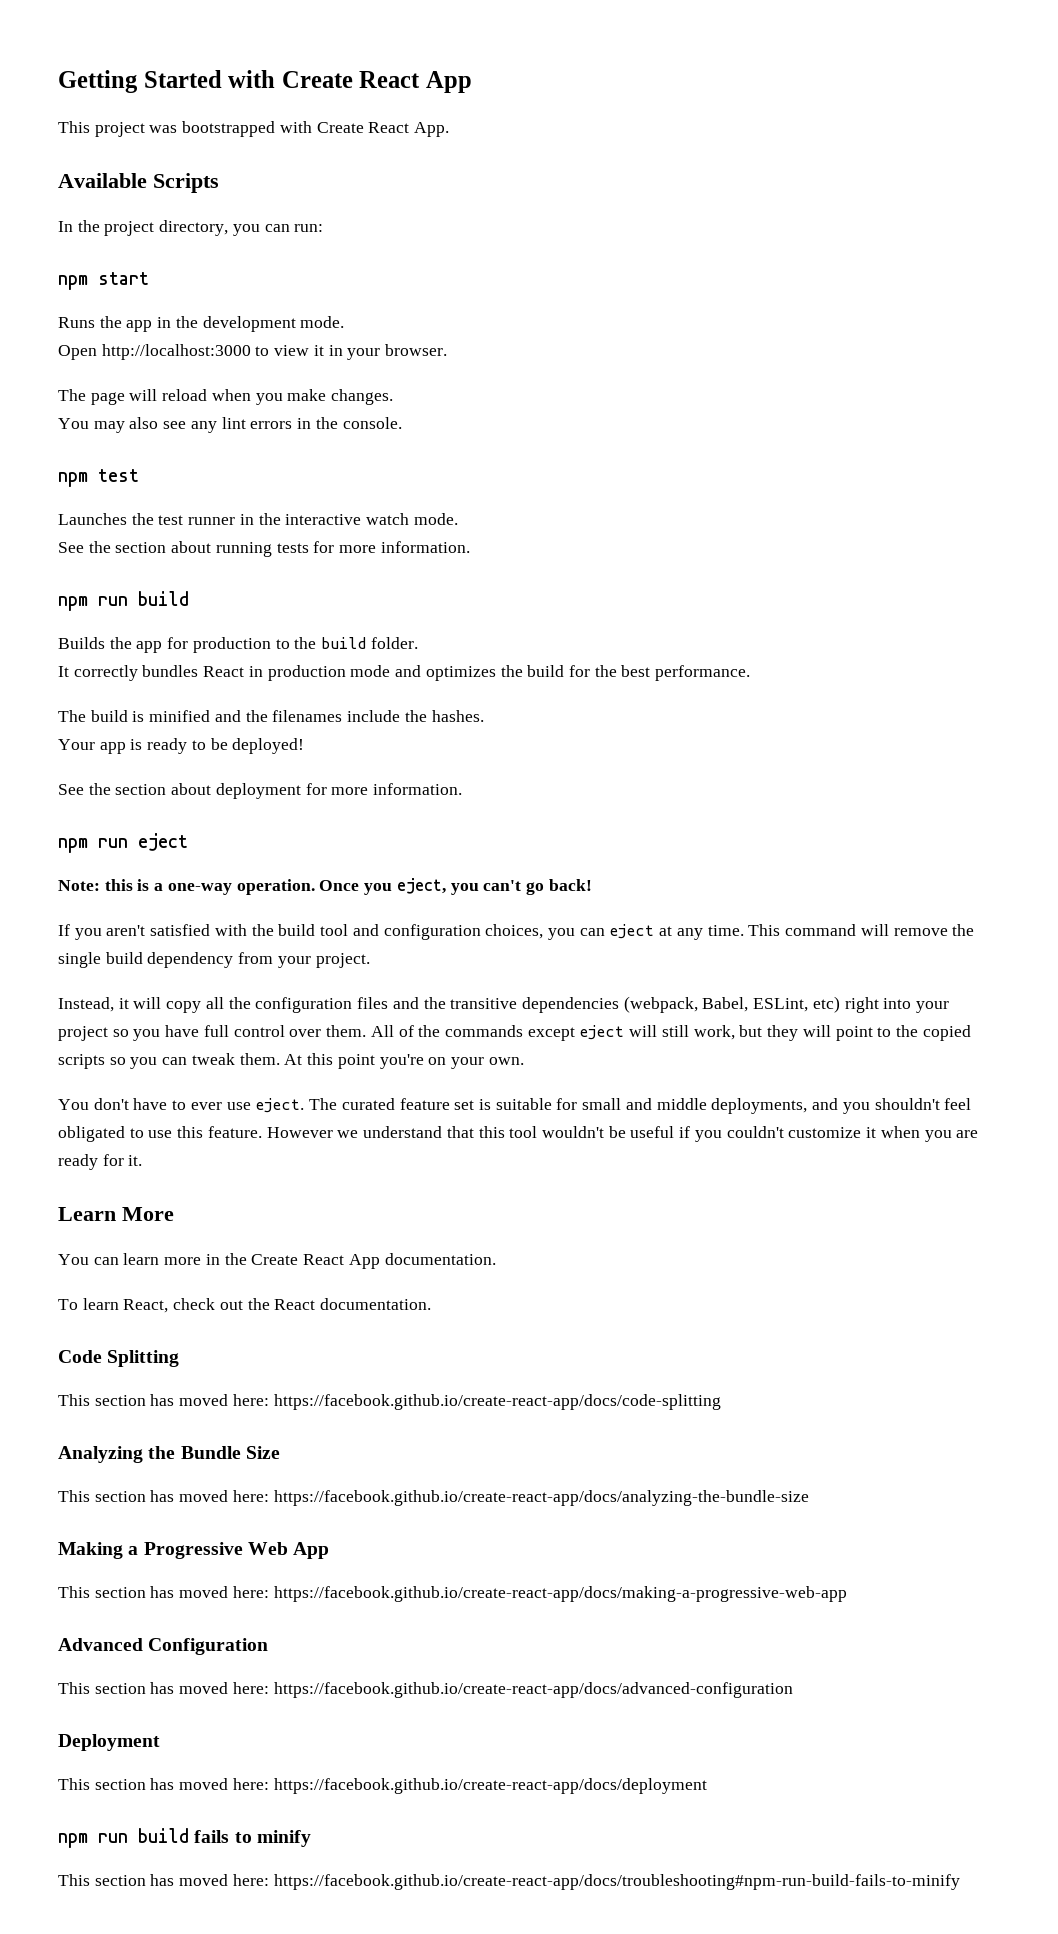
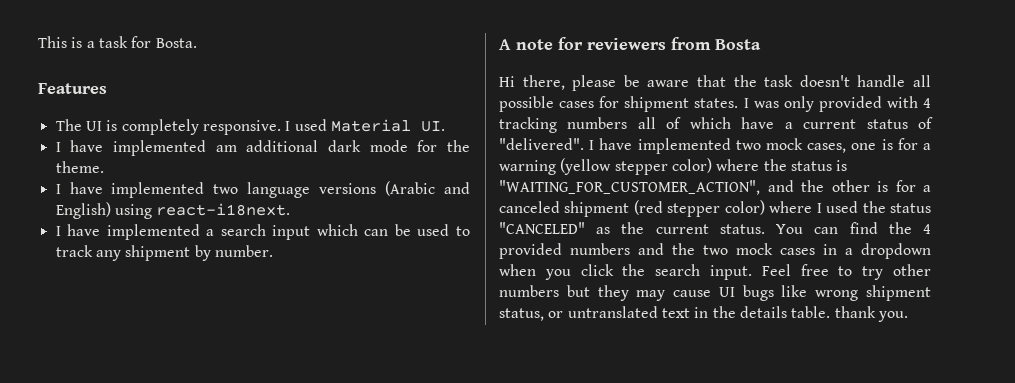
[58,70,473,93] [58,121,450,137] [58,173,219,193] [58,220,324,236] [58,272,149,290] [58,316,345,332] [58,344,448,360] [58,389,394,405] [58,417,402,433] [58,469,139,487] [58,513,458,525] [58,541,470,557] [58,591,189,611] [58,637,418,653] [58,665,751,681] [58,710,484,722] [58,738,305,754] [58,783,463,799] [58,833,188,853] [58,878,592,895] [58,924,975,940] [58,952,370,968] [58,996,950,1013] [58,1025,971,1041] [58,1053,524,1069] [58,1098,972,1114] [58,1126,979,1142] [58,1154,143,1170] [58,1207,174,1221] [58,1253,496,1269] [58,1298,432,1313] [58,1350,180,1367] [58,1394,721,1410] [58,1446,280,1463] [58,1490,809,1506] [58,1542,330,1559] [58,1586,847,1602] [58,1638,269,1655] [58,1682,793,1698] [58,1734,160,1751] [58,1778,707,1794] [58,1828,311,1848] [58,1874,960,1890] Getting Started with Create React App // This project was bootstrapped with Create React App. // Available Scripts // In the project directory, you can run: // npm start // Runs the app in the development mode. // Open http://localhost:3000 to view it in your browser. // The page will reload when you make changes. // You may also see any lint errors in the console. // npm test // Launches the test runner in the interactive watch mode. // See the section about running tests for more information. // npm run build // Builds the app for production to the build folder. // It correctly bundles React in production mode and optimizes the build for the best performance. // The build is minified and the filenames include the hashes. // Your app is ready to be deployed! // See the section about deployment for more information. // npm run eject // Note: this is a one-way operation. Once you eject, you can't go back! // If you aren't satisfied with the build tool and configuration choices, you can eject at any time. This command will remove the single build dependency from your project. // Instead, it will copy all the configuration files and the transitive dependencies (webpack, Babel, ESLint, etc) right into your project so you have full control over them. All of the commands except eject will still work, but they will point to the copied scripts so you can tweak them. At this point you're on your own. // You don't have to ever use eject. The curated feature set is suitable for small and middle deployments, and you shouldn't feel obligated to use this feature. However we understand that this tool wouldn't be useful if you couldn't customize it when you are ready for it. // Learn More // You can learn more in the Create React App documentation. // To learn React, check out the React documentation. // Code Splitting // This section has moved here: https://facebook.github.io/create-react-app/docs/code-splitting // Analyzing the Bundle Size // This section has moved here: https://facebook.github.io/create-react-app/docs/analyzing-the-bundle-size // Making a Progressive Web App // This section has moved here: https://facebook.github.io/create-react-app/docs/making-a-progressive-web-app // Advanced Configuration // This section has moved here: https://facebook.github.io/create-react-app/docs/advanced-configuration // Deployment // This section has moved here: https://facebook.github.io/create-react-app/docs/deployment // npm run build fails to minify // This section has moved here: https://facebook.github.io/create-react-app/docs/troubleshooting#npm-run-build-fails-to-minify -> [38,36,197,48] [38,83,107,94] [55,119,445,135] [55,140,471,156] [55,161,104,173] [55,181,470,198] [55,202,291,219] [55,224,471,240] [55,245,273,261] [499,37,761,50] [499,75,931,91] [499,96,931,112] [499,117,934,133] [499,138,931,154] [499,158,848,175] [499,180,931,195] [499,200,932,217] [499,222,931,234] [499,243,931,259] [499,264,931,280] [499,285,931,301] [499,306,908,322] This is a task for Bosta. // Features // The UI is completely responsive. I used Material UI. // I have implemented am additional dark mode for the theme. // I have implemented two language versions (Arabic and English) using react-i18next. // I have implemented a search input which can be used to track any shipment by number. // A note for reviewers from Bosta // Hi there, please be aware that the task doesn't handle all possible cases for shipment states. I was only provided with 4 tracking numbers all of which have a current status of "delivered". I have implemented two mock cases, one is for a warning (yellow stepper color) where the status is "WAITING_FOR_CUSTOMER_ACTION", and the other is for a canceled shipment (red stepper color) where I used the status "CANCELED" as the current status. You can find the 4 provided numbers and the two mock cases in a dropdown when you click the search input. Feel free to try other numbers but they may cause UI bugs like wrong shipment status, or untranslated text in the details table. thank you.

